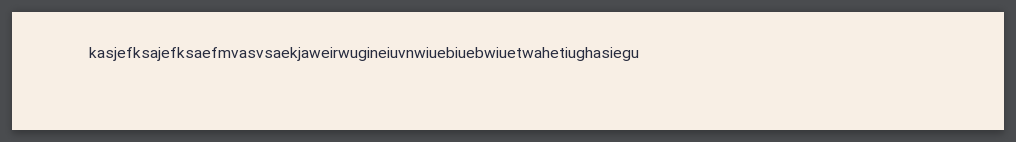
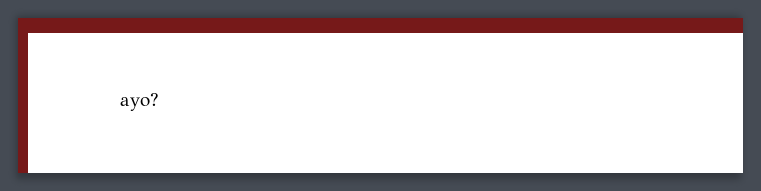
[89,47,639,61] kasjefksajefksaefmvasvsaekjaweirwugineiuvnwiuebiuebwiuetwahetiughasiegu -> [120,93,159,111] ayo?

